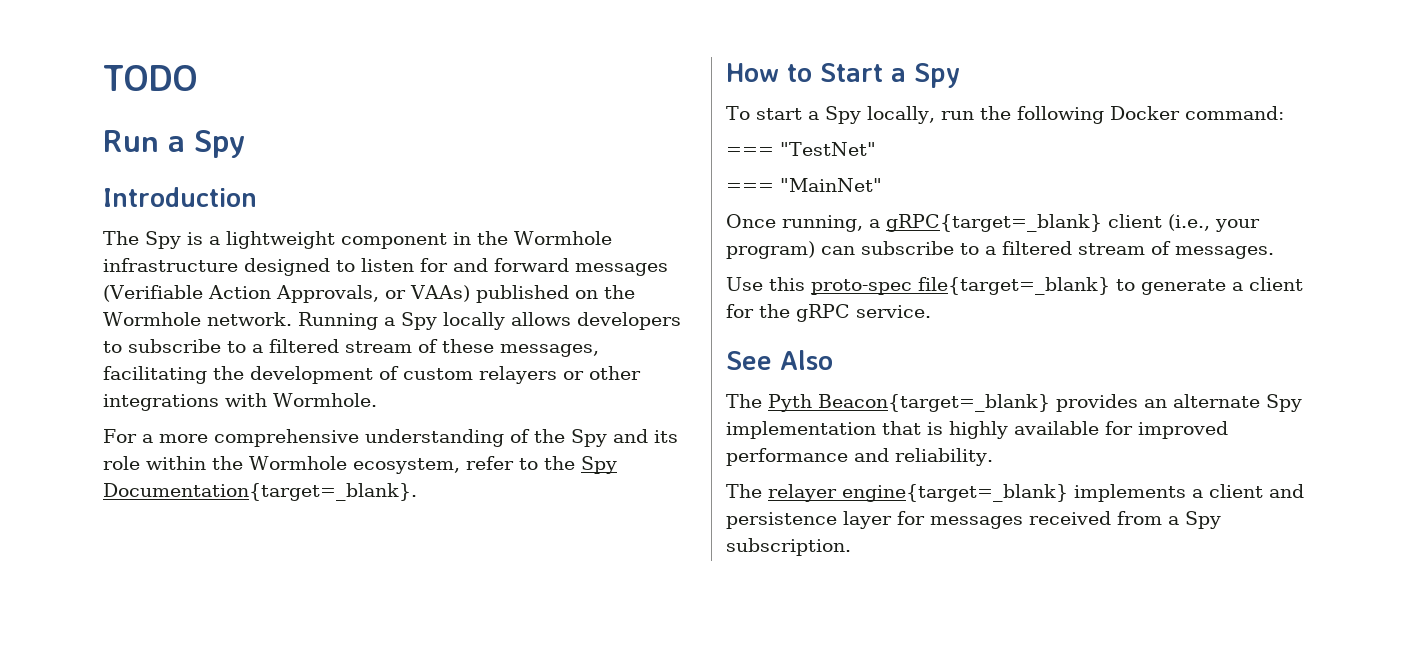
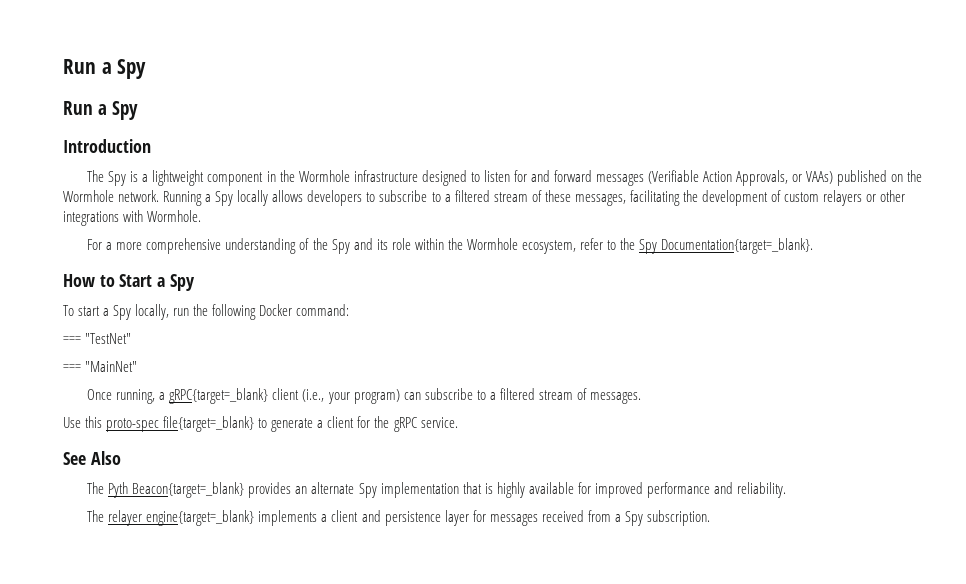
[103,65,198,91] TODO -> [63,59,147,79] Run a Spy

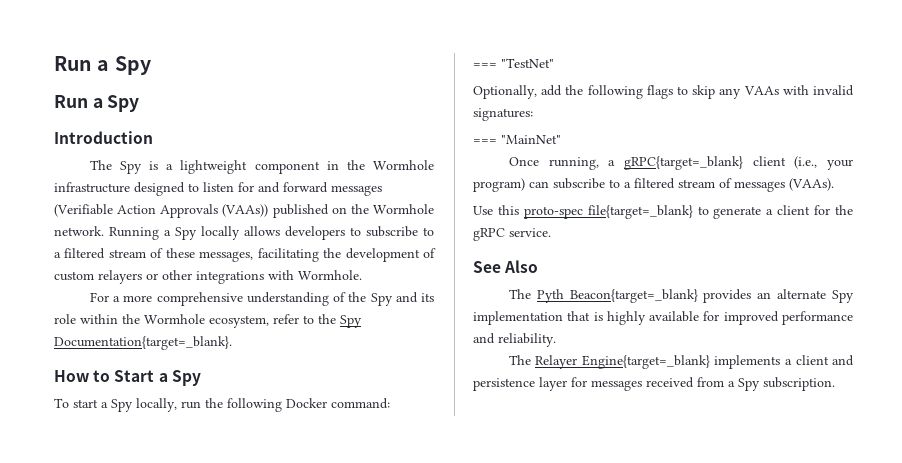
[736,170,834,186] Approvals, or VAAs) -> [160,204,269,218] Approvals (VAAs))
(132, 338) none -> [473,85,854,99] [473,108,533,121] // Optionally, add the following flags to skip any VAAs with invalid signatures:
[589,392,641,404] messages. -> [734,178,834,192] messages (VAAs).
[108,510,255,526] relayer engine{target=_blank} -> [535,355,710,369] Relayer Engine{target=_blank}

